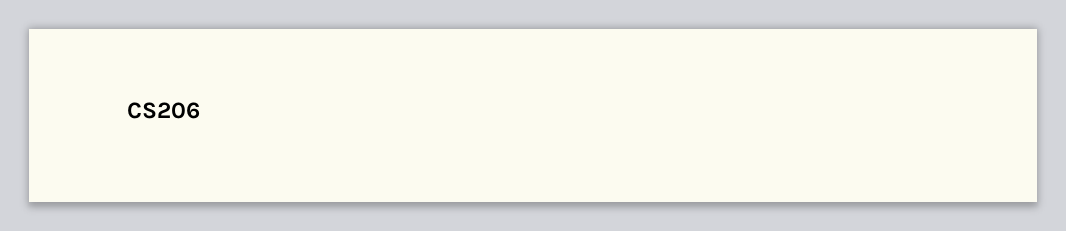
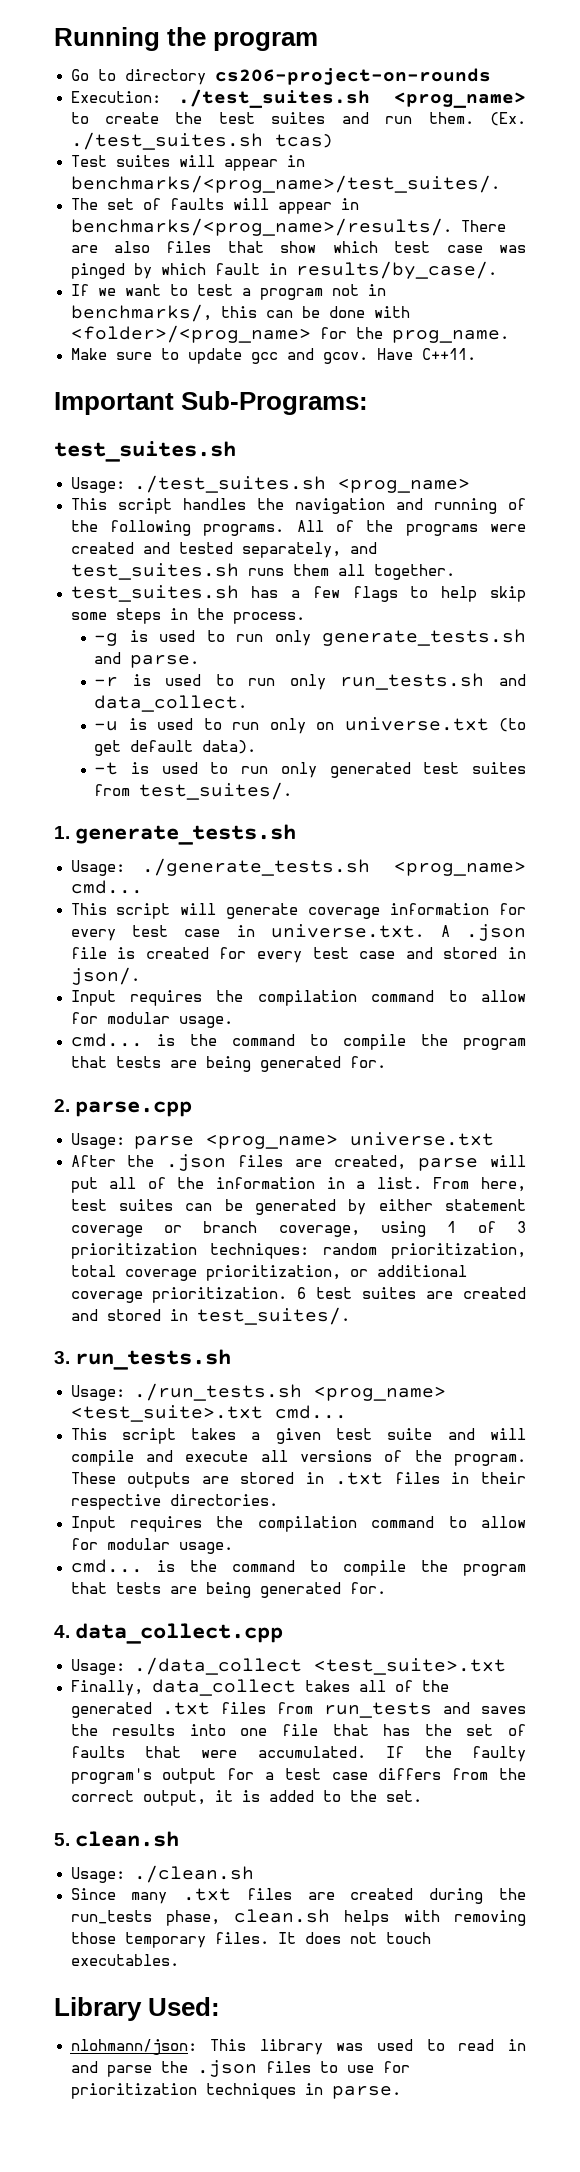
[127,102,200,119] CS206 -> [54,27,319,51] [70,68,491,85] [70,89,526,108] [70,112,526,126] [70,132,332,150] [70,155,305,171] [70,175,500,193] [70,198,359,214] [70,218,506,236] [70,241,526,253] [70,261,497,279] [70,284,386,300] [70,304,410,322] [70,325,509,343] [70,348,476,364] [54,391,369,415] [54,441,236,462] [70,475,470,493] [70,498,526,514] [70,520,526,536] [70,542,377,558] [70,563,455,580] [70,585,526,602] [70,608,305,624] [94,629,526,646] [94,652,200,668] [94,673,526,690] [94,695,248,712] [94,717,526,734] [94,740,257,756] [94,762,526,778] [94,782,293,800] [54,824,297,845] [70,858,526,876] [70,880,143,894] [70,903,526,919] [70,924,526,941] [70,947,526,963] [70,967,140,985] [70,990,526,1006] [70,1012,233,1028] [70,1033,526,1050] [70,1056,386,1072] [54,1099,193,1117] [70,1132,494,1149] [70,1154,526,1171] [70,1177,526,1193] [70,1199,526,1215] [70,1221,526,1237] [70,1243,526,1259] [70,1265,467,1281] [70,1287,526,1303] [70,1307,350,1325] [54,1349,232,1370] [70,1383,446,1401] [70,1405,347,1422] [70,1428,526,1444] [70,1450,526,1466] [70,1472,526,1488] [70,1494,278,1510] [70,1516,526,1532] [70,1538,233,1554] [70,1559,526,1576] [70,1582,386,1598] [54,1623,284,1644] [70,1657,506,1675] [70,1679,449,1696] [70,1702,526,1718] [70,1724,526,1736] [70,1746,526,1762] [70,1768,526,1784] [70,1790,422,1806] [54,1831,180,1847] [70,1865,254,1883] [70,1888,526,1904] [70,1909,526,1926] [70,1932,431,1948] [70,1954,179,1966] [54,1997,221,2021] [70,2039,527,2055] [70,2060,410,2077] [70,2083,401,2099] Running the program // Go to directory cs206-project-on-rounds // Execution: ./test_suites.sh <prog_name> to create the test suites and run them. (Ex. ./test_suites.sh tcas) // Test suites will appear in benchmarks/<prog_name>/test_suites/. // The set of faults will appear in benchmarks/<prog_name>/results/. There are also files that show which test case was pinged by which fault in results/by_case/. // If we want to test a program not in benchmarks/, this can be done with <folder>/<prog_name> for the prog_name. // Make sure to update gcc and gcov. Have C++11. // Important Sub-Programs: // test_suites.sh // Usage: ./test_suites.sh <prog_name> // This script handles the navigation and running of the following programs. All of the programs were created and tested separately, and test_suites.sh runs them all together. // test_suites.sh has a few flags to help skip some steps in the process. // -g is used to run only generate_tests.sh and parse. // -r is used to run only run_tests.sh and data_collect. // -u is used to run only on universe.txt (to get default data). // -t is used to run only generated test suites from test_suites/. // 1. generate_tests.sh // Usage: ./generate_tests.sh <prog_name> cmd... // This script will generate coverage information for every test case in universe.txt. A .json file is created for every test case and stored in json/. // Input requires the compilation command to allow for modular usage. // cmd... is the command to compile the program that tests are being generated for. // 2. parse.cpp // Usage: parse <prog_name> universe.txt // After the .json files are created, parse will put all of the information in a list. From here, test suites can be generated by either statement coverage or branch coverage, using 1 of 3 prioritization techniques: random prioritization, total coverage prioritization, or additional coverage prioritization. 6 test suites are created and stored in test_suites/. // 3. run_tests.sh // Usage: ./run_tests.sh <prog_name> <test_suite>.txt cmd... // This script takes a given test suite and will compile and execute all versions of the program. These outputs are stored in .txt files in their respective directories. // Input requires the compilation command to allow for modular usage. // cmd... is the command to compile the program that tests are being generated for. // 4. data_collect.cpp // Usage: ./data_collect <test_suite>.txt // Finally, data_collect takes all of the generated .txt files from run_tests and saves the results into one file that has the set of faults that were accumulated. If the faulty program's output for a test case differs from the correct output, it is added to the set. // 5. clean.sh // Usage: ./clean.sh // Since many .txt files are created during the run_tests phase, clean.sh helps with removing those temporary files. It does not touch executables. // Library Used: // nlohmann/json: This library was used to read in and parse the .json files to use for prioritization techniques in parse.

